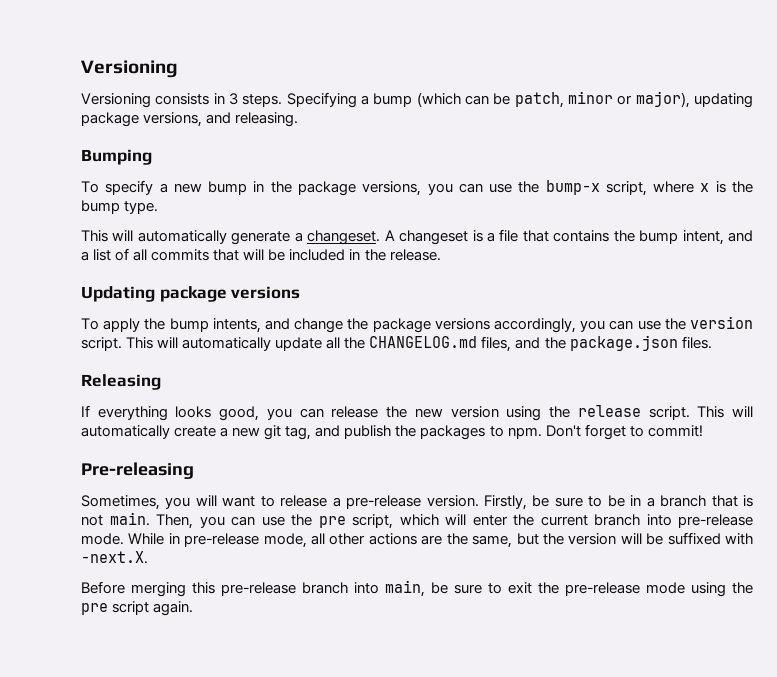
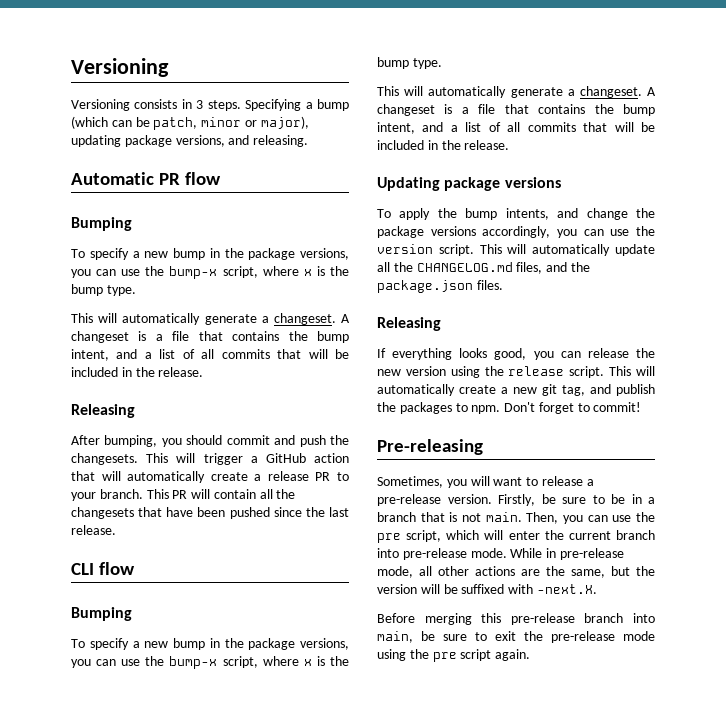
(299, 119) none -> [71,172,222,185] [71,217,132,231] [71,248,349,260] [71,266,349,279] [71,284,136,296] [71,313,350,325] [71,331,349,343] [71,349,350,361] [71,367,204,377] [71,404,135,418] [71,435,349,447] [71,453,349,465] [71,471,349,483] [71,489,296,501] [71,507,349,519] [71,525,116,535] [71,562,136,575] // Automatic PR flow // Bumping // To specify a new bump in the package versions, you can use the bump-x script, where x is the bump type. // This will automatically generate a changeset. A changeset is a file that contains the bump intent, and a list of all commits that will be included in the release. // Releasing // After bumping, you should commit and push the changesets. This will trigger a GitHub action that will automatically create a release PR to your branch. This PR will contain all the changesets that have been pushed since the last release. // CLI flow

